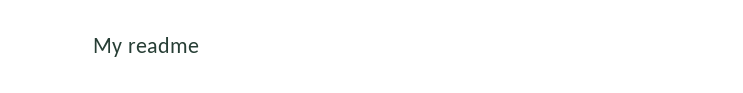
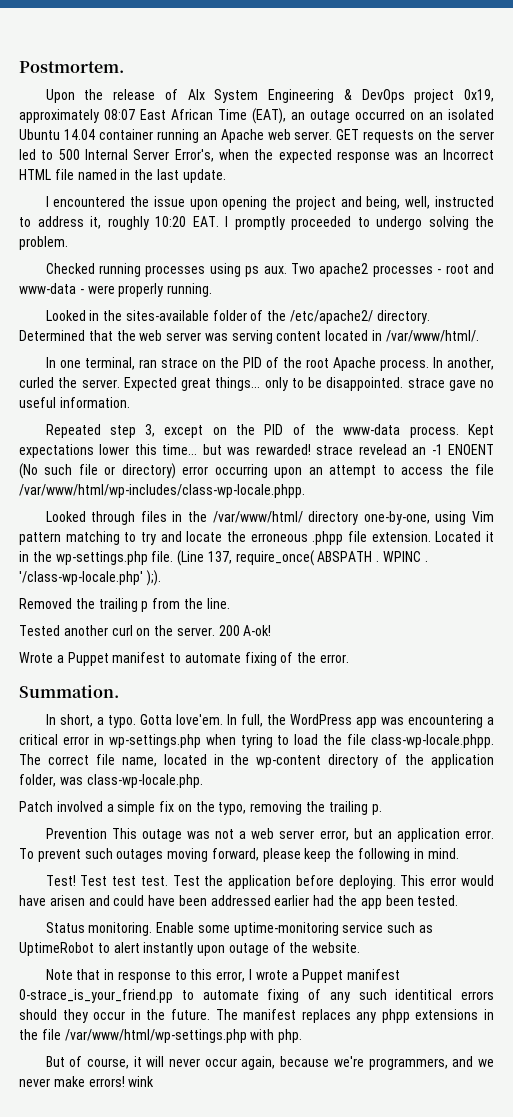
[93,37,199,57] My readme -> [19,61,124,73] [45,89,494,103] [19,108,494,124] [19,129,495,143] [19,149,494,163] [19,169,226,183] [45,196,494,210] [19,216,494,230] [19,236,68,250] [45,263,494,277] [19,283,213,297] [45,310,430,324] [19,330,479,344] [45,357,494,371] [19,377,494,391] [19,397,130,408] [45,424,494,438] [19,444,494,458] [19,463,494,479] [19,484,305,498] [45,511,495,525] [19,531,495,545] [19,550,428,566] [19,570,161,586] [19,598,230,612] [19,625,272,636] [19,652,350,666] [19,685,119,698] [45,714,494,728] [19,734,494,748] [19,754,494,768] [19,774,203,788] [19,801,382,815] [45,828,494,842] [19,848,459,862] [45,875,494,889] [19,895,459,909] [45,922,433,936] [19,942,361,956] [45,969,401,983] [19,989,494,1003] [19,1009,494,1023] [19,1029,303,1043] [45,1056,494,1070] [19,1076,155,1087] Postmortem. // Upon the release of Alx System Engineering & DevOps project 0x19, approximately 08:07 East African Time (EAT), an outage occurred on an isolated Ubuntu 14.04 container running an Apache web server. GET requests on the server led to 500 Internal Server Error's, when the expected response was an Incorrect HTML file named in the last update. // I encountered the issue upon opening the project and being, well, instructed to address it, roughly 10:20 EAT. I promptly proceeded to undergo solving the problem. // Checked running processes using ps aux. Two apache2 processes - root and www-data - were properly running. // Looked in the sites-available folder of the /etc/apache2/ directory. Determined that the web server was serving content located in /var/www/html/. // In one terminal, ran strace on the PID of the root Apache process. In another, curled the server. Expected great things... only to be disappointed. strace gave no useful information. // Repeated step 3, except on the PID of the www-data process. Kept expectations lower this time... but was rewarded! strace revelead an -1 ENOENT (No such file or directory) error occurring upon an attempt to access the file /var/www/html/wp-includes/class-wp-locale.phpp. // Looked through files in the /var/www/html/ directory one-by-one, using Vim pattern matching to try and locate the erroneous .phpp file extension. Located it in the wp-settings.php file. (Line 137, require_once( ABSPATH . WPINC . '/class-wp-locale.php' );). // Removed the trailing p from the line. // Tested another curl on the server. 200 A-ok! // Wrote a Puppet manifest to automate fixing of the error. // Summation. // In short, a typo. Gotta love'em. In full, the WordPress app was encountering a critical error in wp-settings.php when tyring to load the file class-wp-locale.phpp. The correct file name, located in the wp-content directory of the application folder, was class-wp-locale.php. // Patch involved a simple fix on the typo, removing the trailing p. // Prevention This outage was not a web server error, but an application error. To prevent such outages moving forward, please keep the following in mind. // Test! Test test test. Test the application before deploying. This error would have arisen and could have been addressed earlier had the app been tested. // Status monitoring. Enable some uptime-monitoring service such as UptimeRobot to alert instantly upon outage of the website. // Note that in response to this error, I wrote a Puppet manifest 0-strace_is_your_friend.pp to automate fixing of any such identitical errors should they occur in the future. The manifest replaces any phpp extensions in the file /var/www/html/wp-settings.php with php. // But of course, it will never occur again, because we're programmers, and we never make errors! wink

